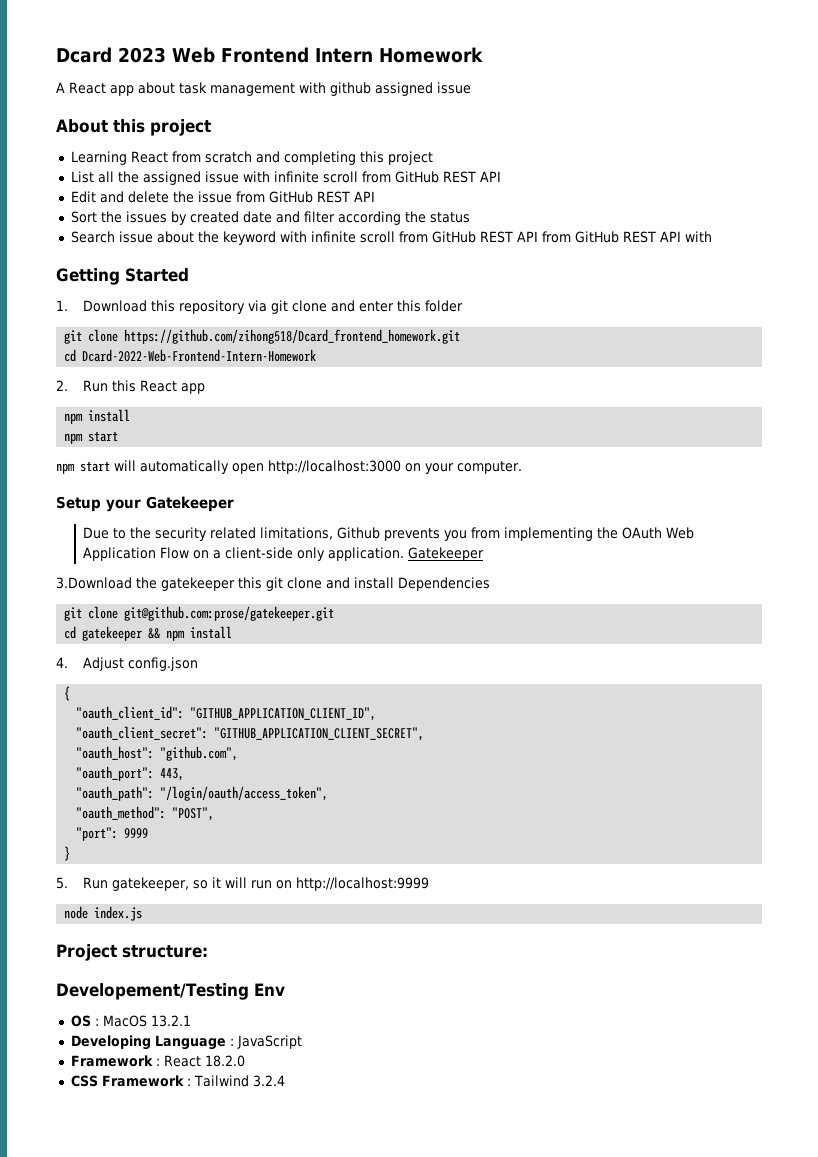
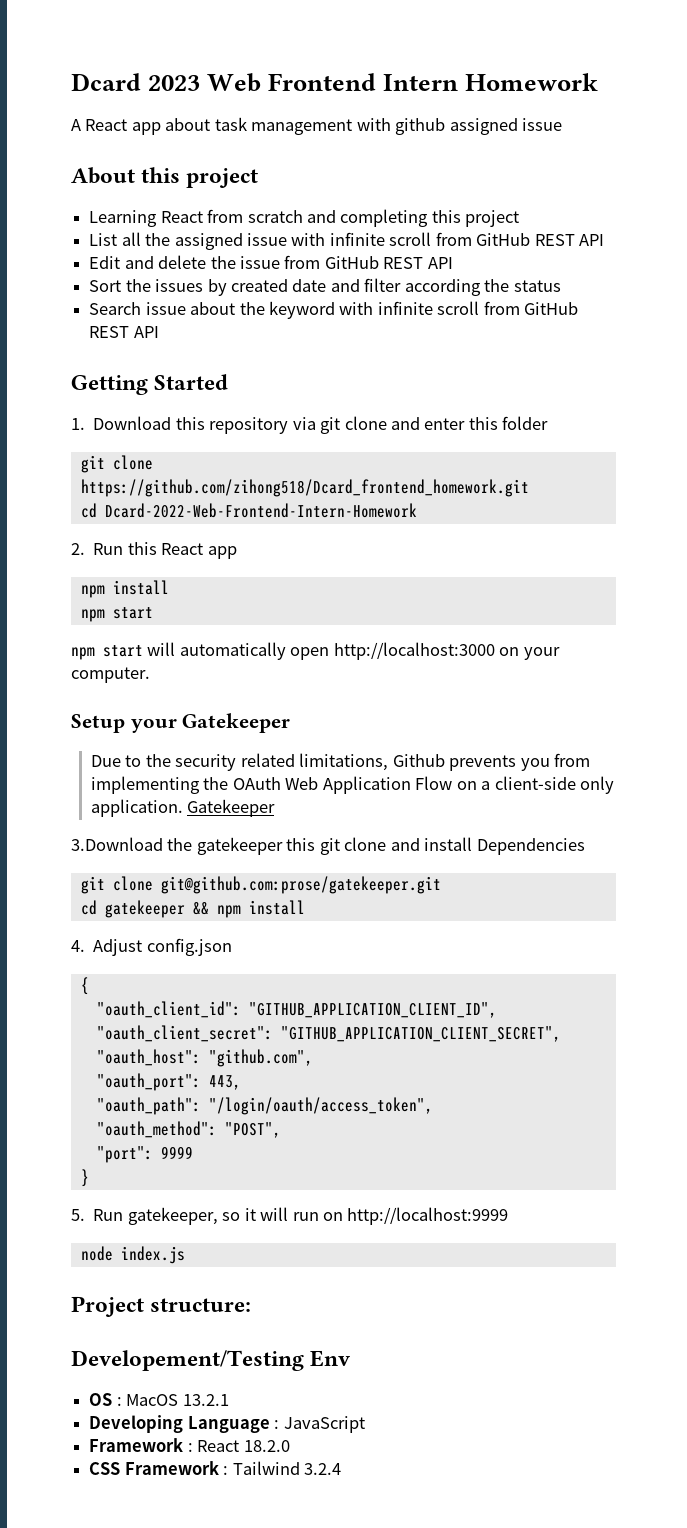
[541,231,712,243] from GitHub REST API with -> (159, 332) none

